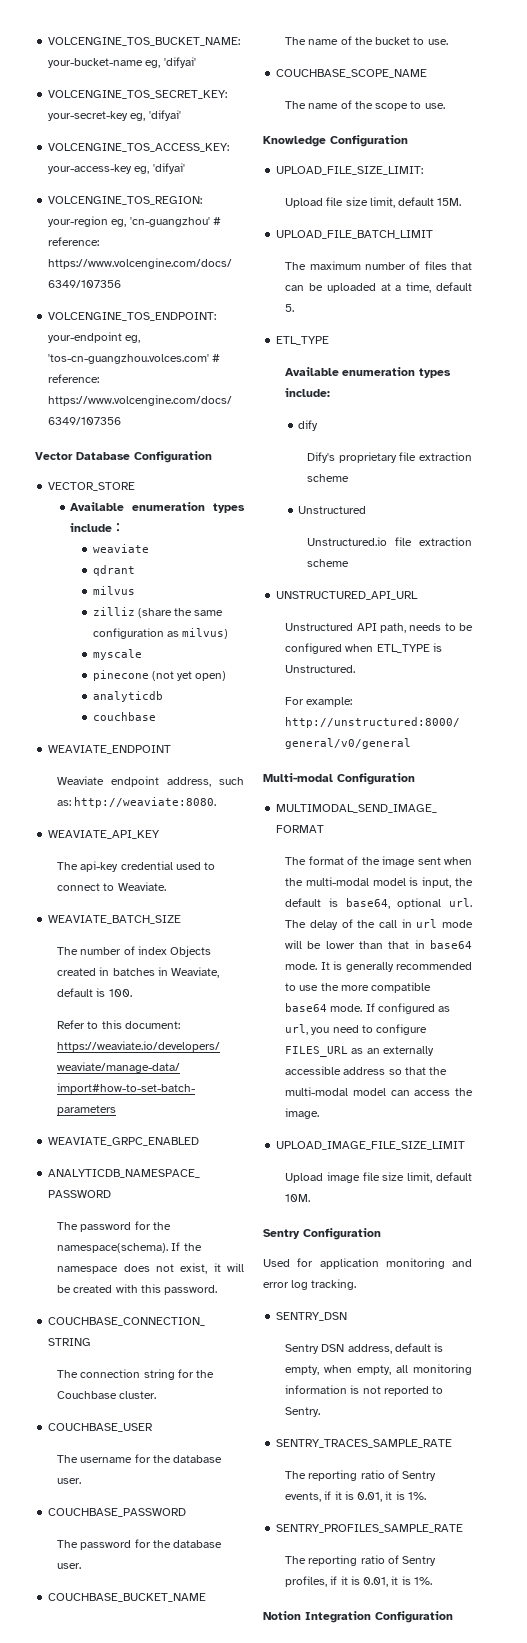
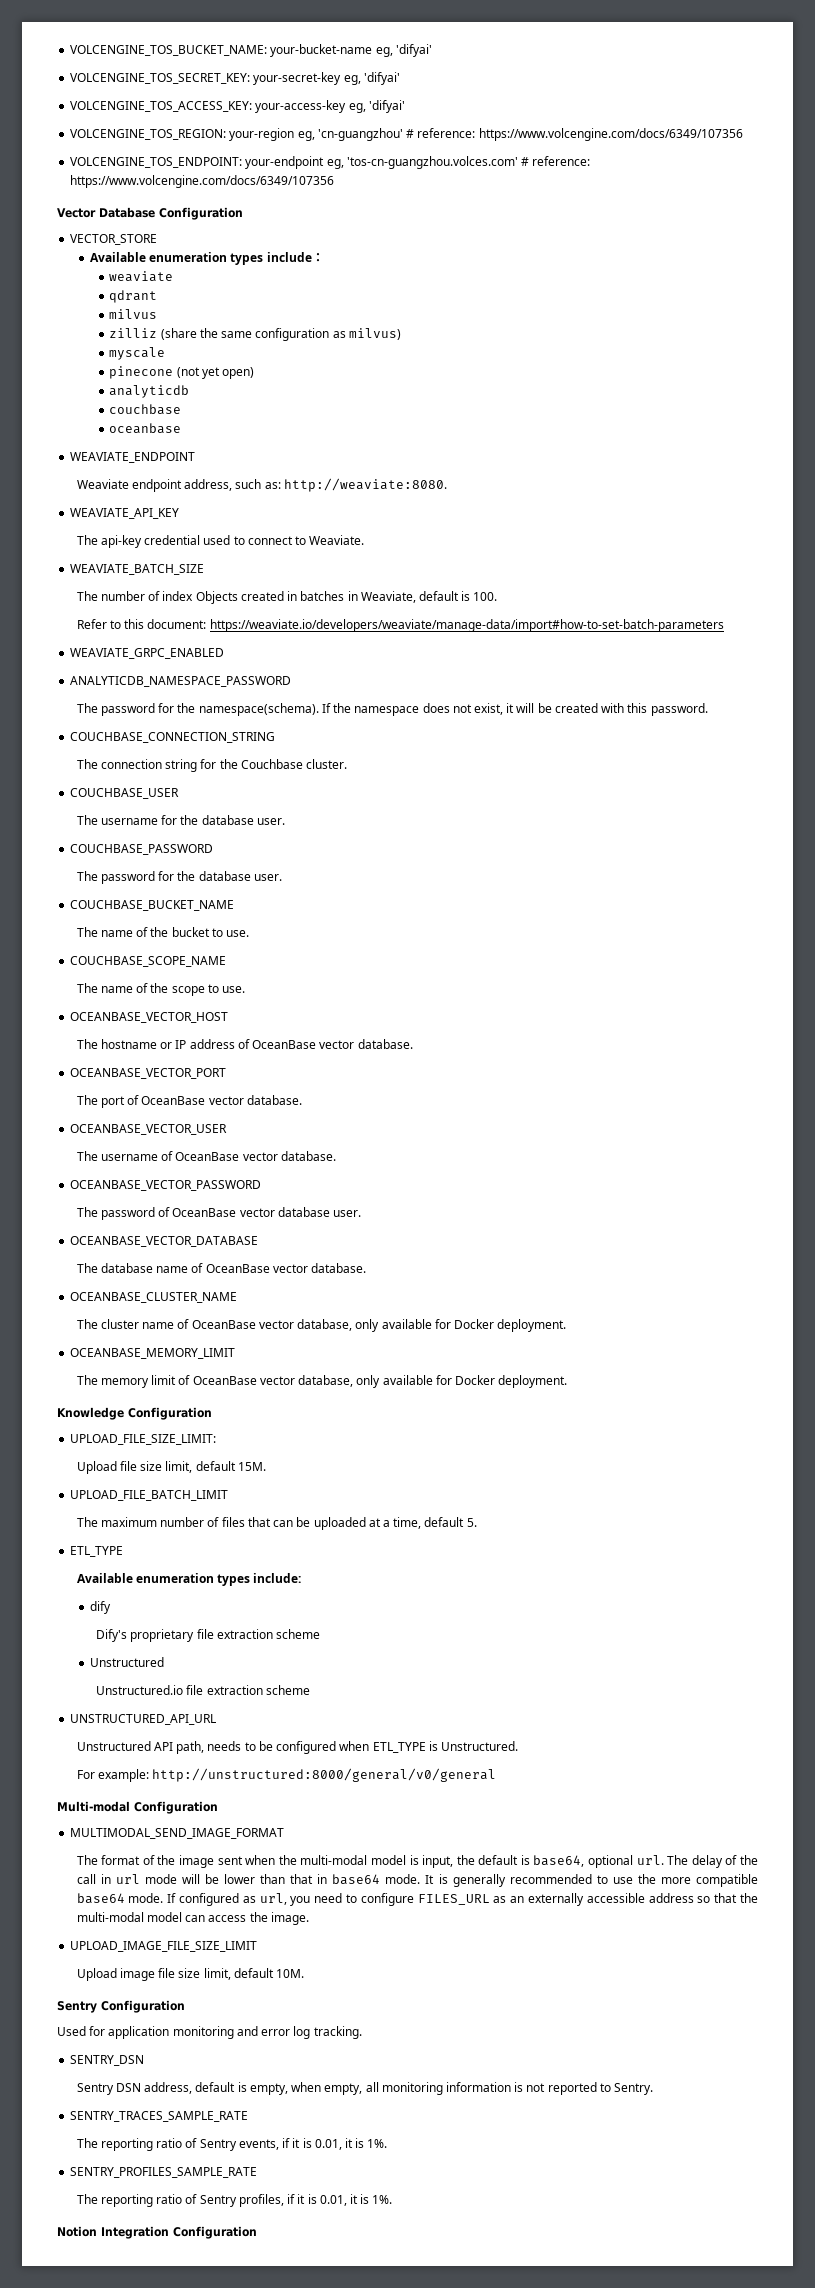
(156, 716) none -> [109,423,182,434] // oceanbase
(445, 106) none -> [70,1012,229,1023] [76,1039,413,1049] [70,1068,227,1079] [76,1095,302,1108] [70,1124,228,1135] [76,1151,336,1161] [70,1180,262,1191] [76,1207,362,1220] [70,1236,259,1247] [76,1263,367,1273] [70,1292,238,1303] [76,1319,567,1332] [70,1348,236,1359] [76,1375,568,1388] // OCEANBASE_VECTOR_HOST // The hostname or IP address of OceanBase vector database. // OCEANBASE_VECTOR_PORT // The port of OceanBase vector database. // OCEANBASE_VECTOR_USER // The username of OceanBase vector database. // OCEANBASE_VECTOR_PASSWORD // The password of OceanBase vector database user. // OCEANBASE_VECTOR_DATABASE // The database name of OceanBase vector database. // OCEANBASE_CLUSTER_NAME // The cluster name of OceanBase vector database, only available for Docker deployment. // OCEANBASE_MEMORY_LIMIT // The memory limit of OceanBase vector database, only available for Docker deployment.

